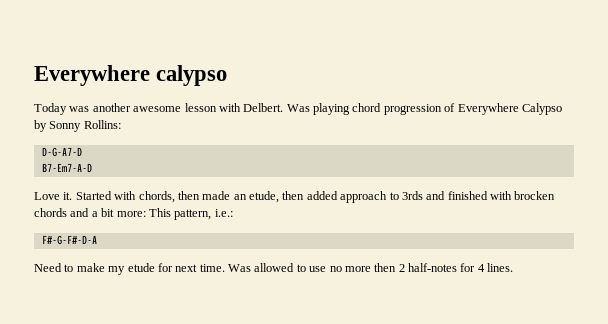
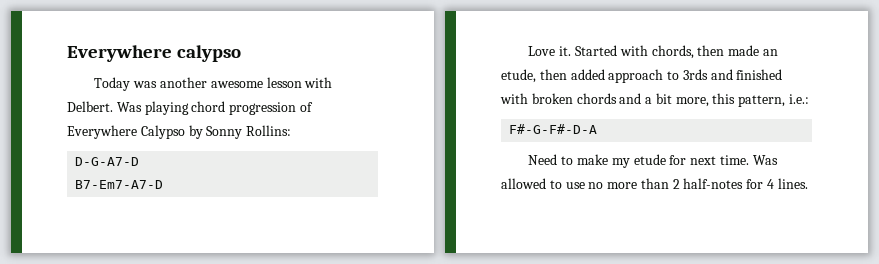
[41,163,92,172] B7-Em7-A-D -> [75,180,164,189] B7-Em7-A7-D
[514,191,556,200] brocken -> [531,93,573,104] broken
[116,208,171,217] more: This -> [675,93,736,107] more, this
[374,263,397,272] then -> [640,178,669,189] than

